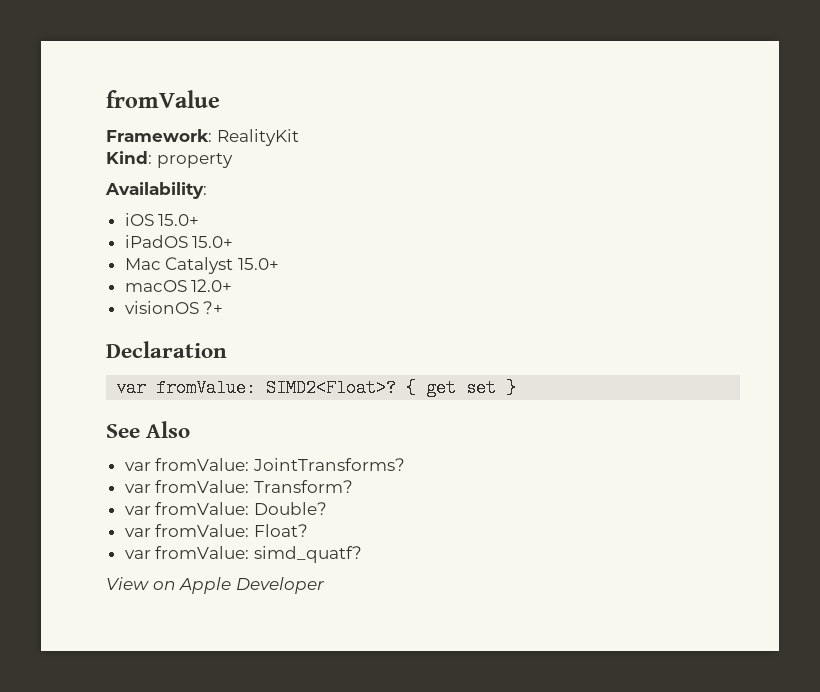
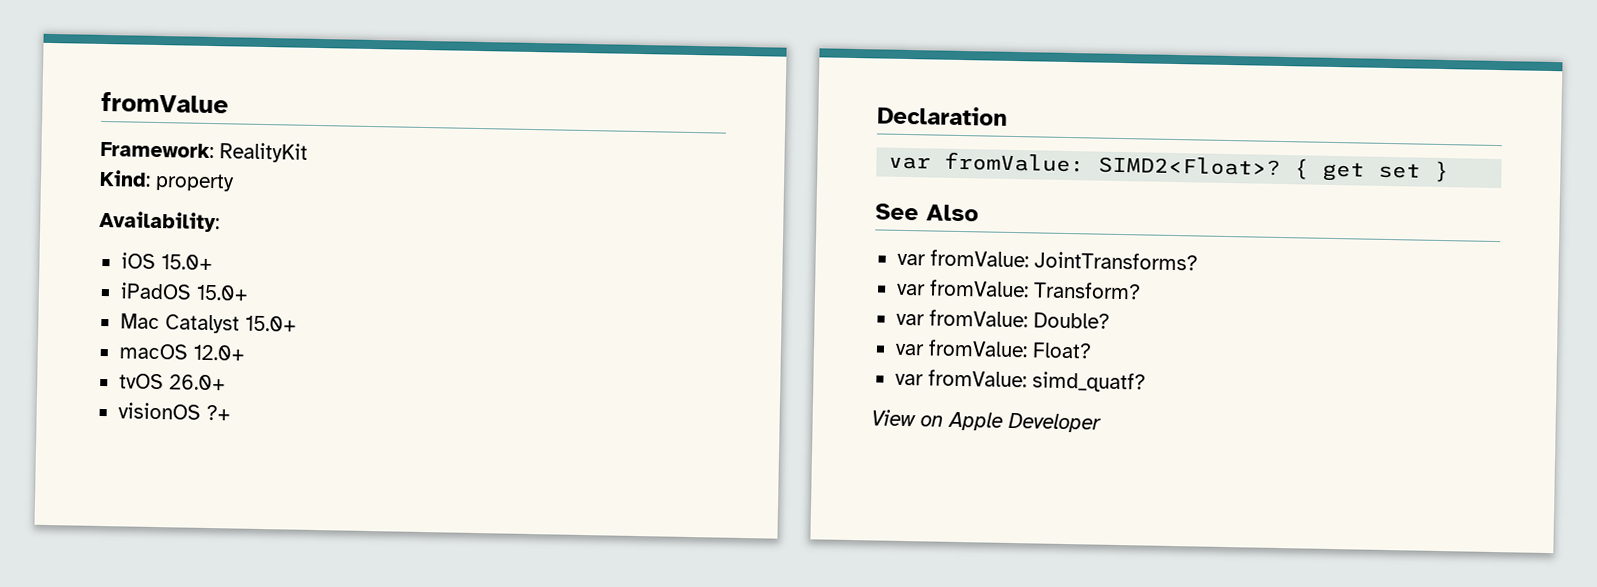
(233, 285) none -> [118,373,226,391] // tvOS 26.0+

